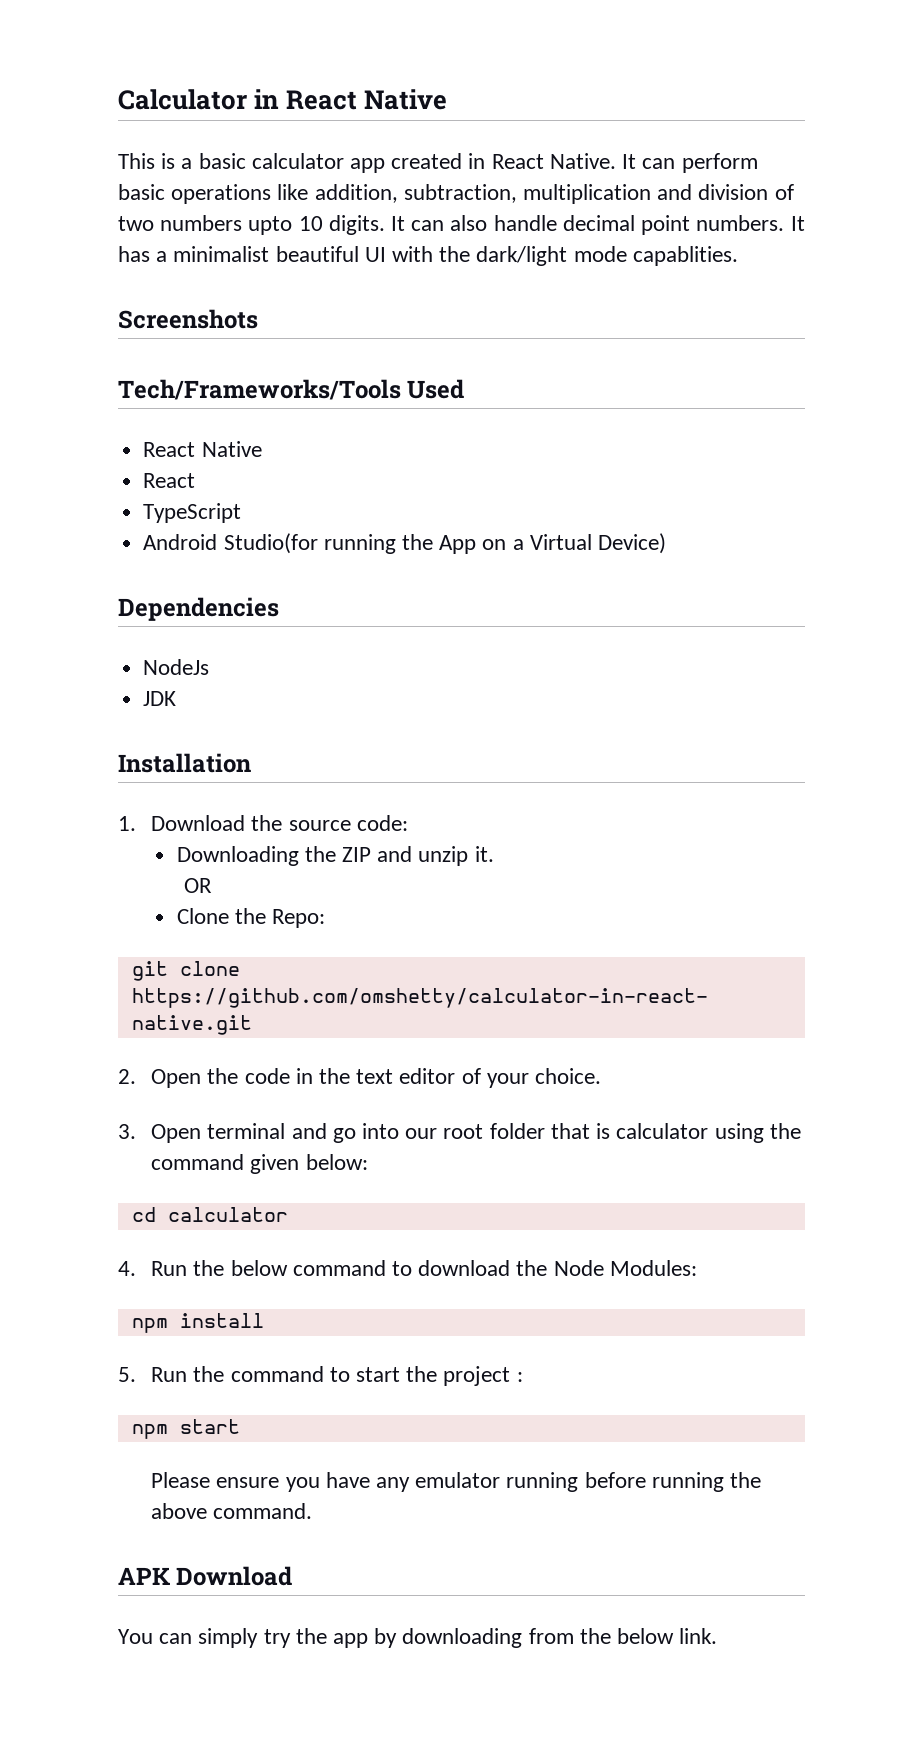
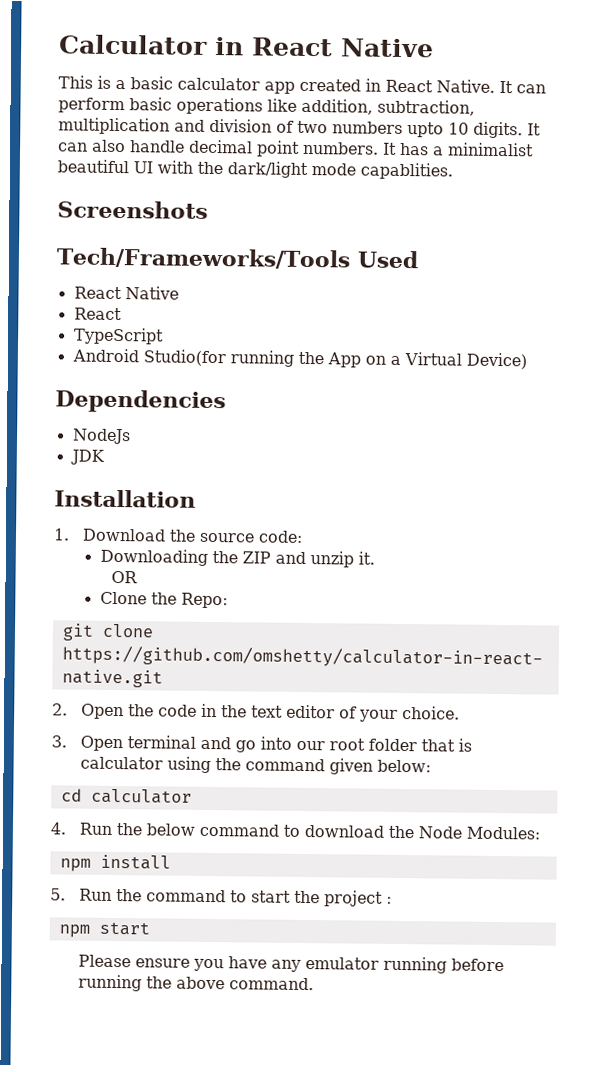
[118,1566,293,1586] [118,1628,718,1648] // APK Download // You can simply try the app by downloading from the below link. -> (315, 984) none

